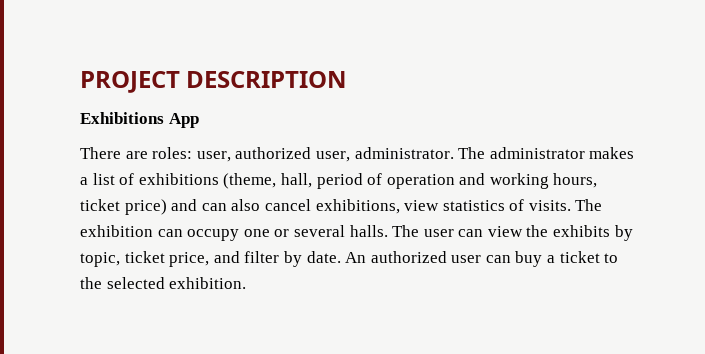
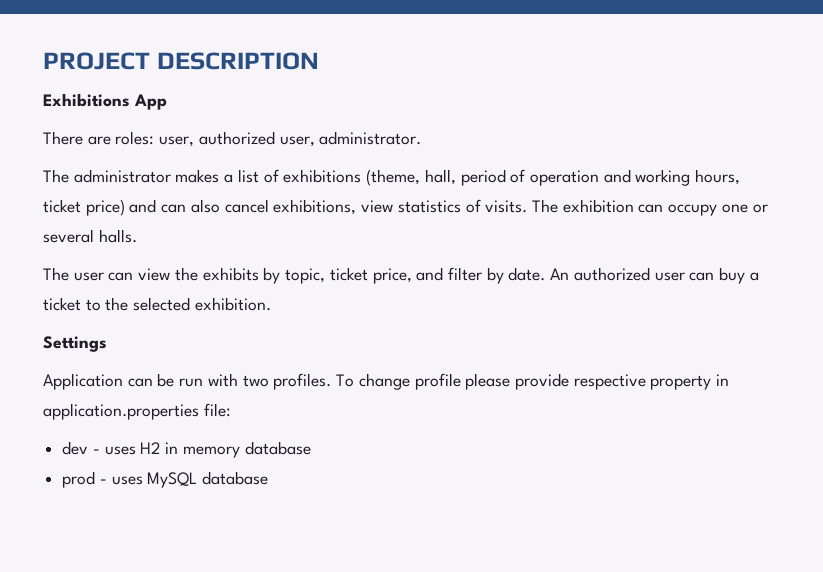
(454, 153) none -> (422, 138) //
(388, 231) none -> (137, 236) //
(247, 283) none -> [43,336,107,352] [43,373,730,390] [43,403,231,420] [62,441,311,458] [62,471,269,488] // Settings // Application can be run with two profiles. To change profile please provide respective property in application.properties file: // dev - uses H2 in memory database // prod - uses MySQL database

